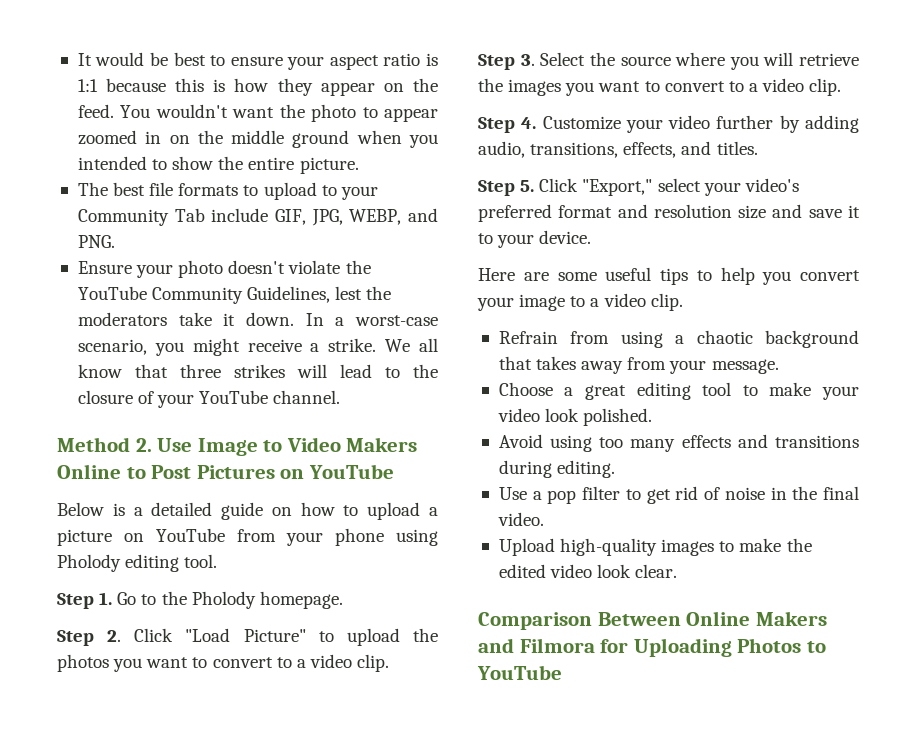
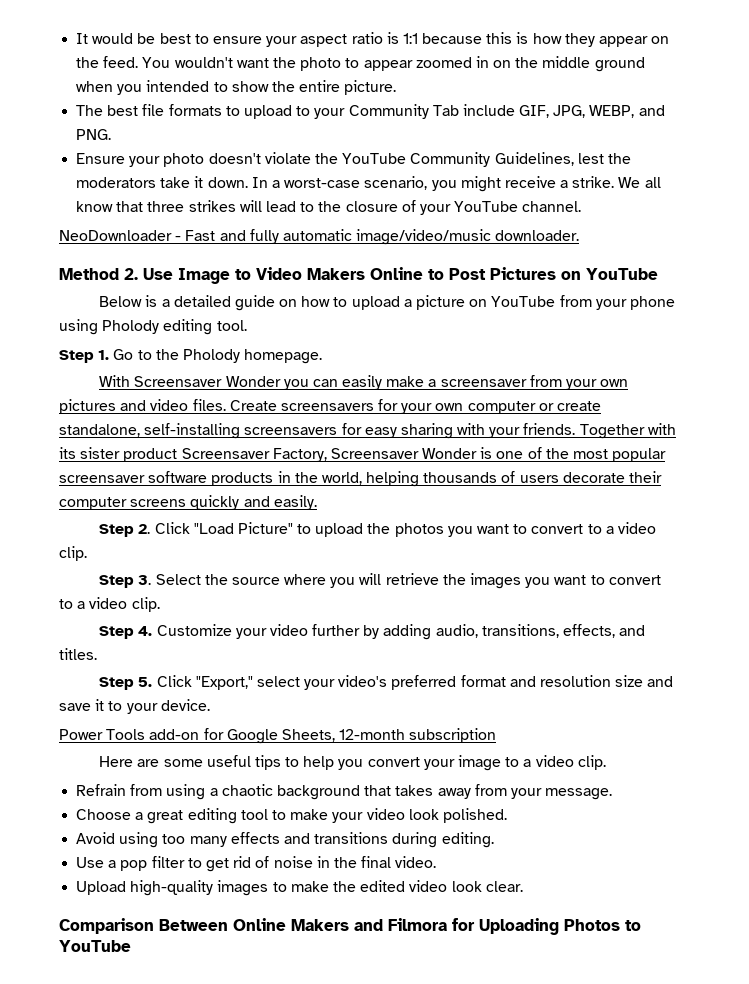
(341, 397) none -> [59,229,580,245] // NeoDownloader - Fast and fully automatic image/video/music downloader.
(343, 600) none -> [99,375,629,390] [59,399,602,414] [59,423,676,439] [59,447,667,462] [59,471,663,487] [59,495,317,510] // With Screensaver Wonder you can easily make a screensaver from your own pictures and video files. Create screensavers for your own computer or create standalone, self-installing screensavers for easy sharing with your friends. Together with its sister product Screensaver Factory, Screensaver Wonder is one of the most popular screensaver software products in the world, helping thousands of users decorate their computer screens quickly and easily.
(592, 237) none -> [59,728,497,744] // Power Tools add-on for Google Sheets, 12-month subscription

